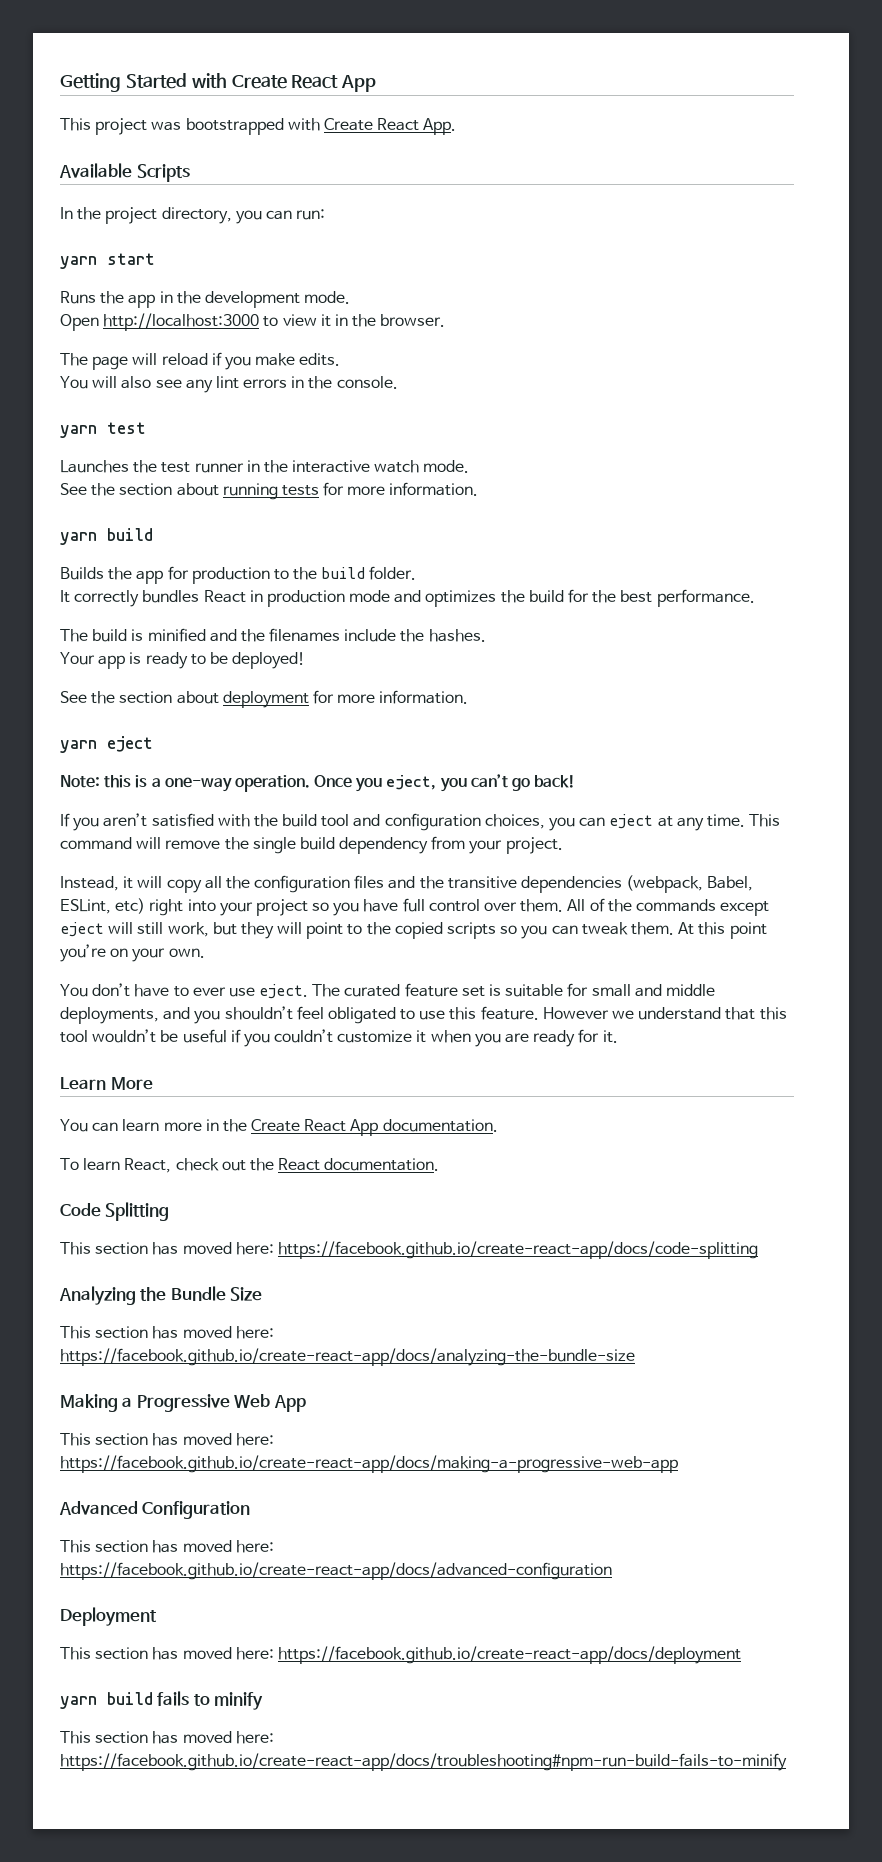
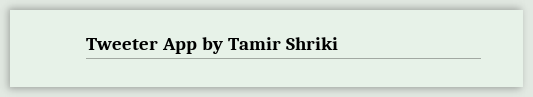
[60,73,377,92] [60,118,457,135] [59,163,190,182] [60,207,326,224] [60,253,155,269] [60,291,351,308] [60,313,446,331] [60,352,341,370] [60,376,398,393] [60,422,146,438] [60,460,470,473] [60,482,479,500] [60,528,153,545] [60,566,417,584] [60,589,755,607] [60,628,486,642] [60,652,306,669] [60,690,469,708] [60,736,153,753] [60,774,576,792] [60,813,781,831] [60,836,563,854] [60,875,754,893] [60,898,770,916] [60,922,767,939] [60,944,205,962] [60,983,715,999] [60,1006,787,1024] [60,1029,618,1047] [60,1077,153,1090] [60,1119,498,1136] [60,1158,440,1173] [60,1202,170,1221] [60,1241,758,1259] [59,1286,263,1305] [60,1326,274,1339] [60,1348,635,1366] [60,1394,306,1412] [60,1433,274,1446] [60,1455,678,1473] [59,1501,251,1519] [60,1540,274,1553] [60,1562,612,1580] [60,1607,157,1626] [60,1646,741,1664] [60,1691,264,1710] [60,1731,274,1744] [60,1753,787,1771] Getting Started with Create React App // This project was bootstrapped with Create React App. // Available Scripts // In the project directory, you can run: // yarn start // Runs the app in the development mode. // Open http://localhost:3000 to view it in the browser. // The page will reload if you make edits. // You will also see any lint errors in the console. // yarn test // Launches the test runner in the interactive watch mode. // See the section about running tests for more information. // yarn build // Builds the app for production to the build folder. // It correctly bundles React in production mode and optimizes the build for the best performance. // The build is minified and the filenames include the hashes. // Your app is ready to be deployed! // See the section about deployment for more information. // yarn eject // Note: this is a one-way operation. Once you eject, you can’t go back! // If you aren’t satisfied with the build tool and configuration choices, you can eject at any time. This command will remove the single build dependency from your project. // Instead, it will copy all the configuration files and the transitive dependencies (webpack, Babel, ESLint, etc) right into your project so you have full control over them. All of the commands except eject will still work, but they will point to the copied scripts so you can tweak them. At this point you’re on your own. // You don’t have to ever use eject. The curated feature set is suitable for small and middle deployments, and you shouldn’t feel obligated to use this feature. However we understand that this tool wouldn’t be useful if you couldn’t customize it when you are ready for it. // Learn More // You can learn more in the Create React App documentation. // To learn React, check out the React documentation. // Code Splitting // This section has moved here: https://facebook.github.io/create-react-app/docs/code-splitting // Analyzing the Bundle Size // This section has moved here: https://facebook.github.io/create-react-app/docs/analyzing-the-bundle-size // Making a Progressive Web App // This section has moved here: https://facebook.github.io/create-react-app/docs/making-a-progressive-web-app // Advanced Configuration // This section has moved here: https://facebook.github.io/create-react-app/docs/advanced-configuration // Deployment // This section has moved here: https://facebook.github.io/create-react-app/docs/deployment // yarn build fails to minify // This section has moved here: https://facebook.github.io/create-react-app/docs/troubleshooting#npm-run-build-fails-to-minify -> [86,37,338,54] Tweeter App by Tamir Shriki

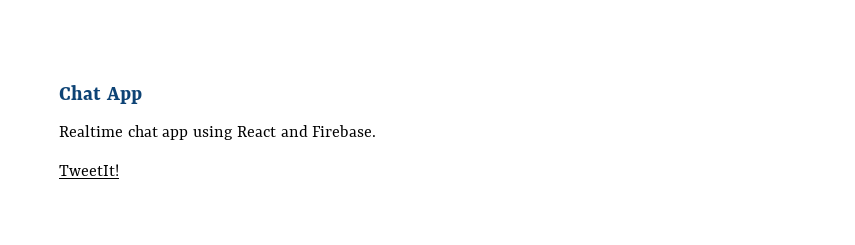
[86,38,158,50] Tweeter -> [59,85,101,100] Chat
[201,37,338,54] by Tamir Shriki -> [59,125,377,140] [59,164,119,176] // Realtime chat app using React and Firebase. // TweetIt!

